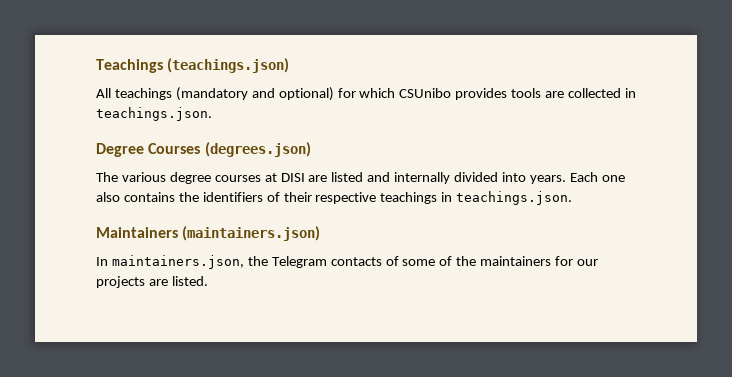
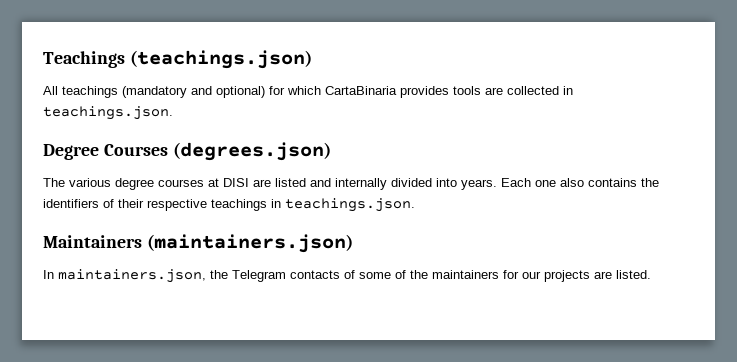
[399,88,452,98] CSUnibo -> [325,86,397,95] CartaBinaria

